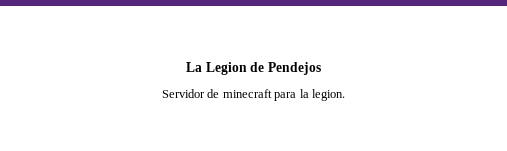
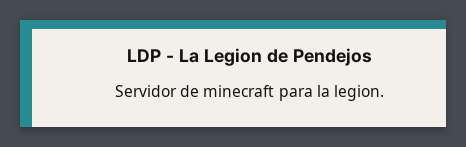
(186, 67) none -> [127,49,175,62] LDP -

